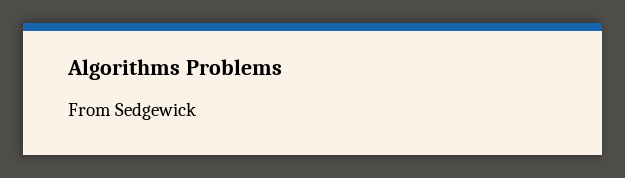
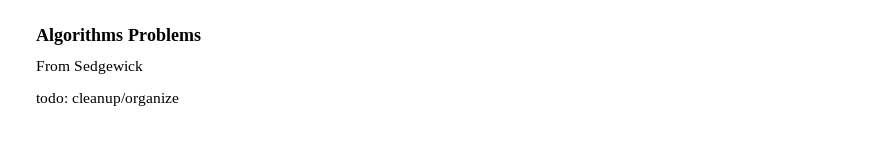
(198, 111) none -> [36,93,180,106] // todo: cleanup/organize

